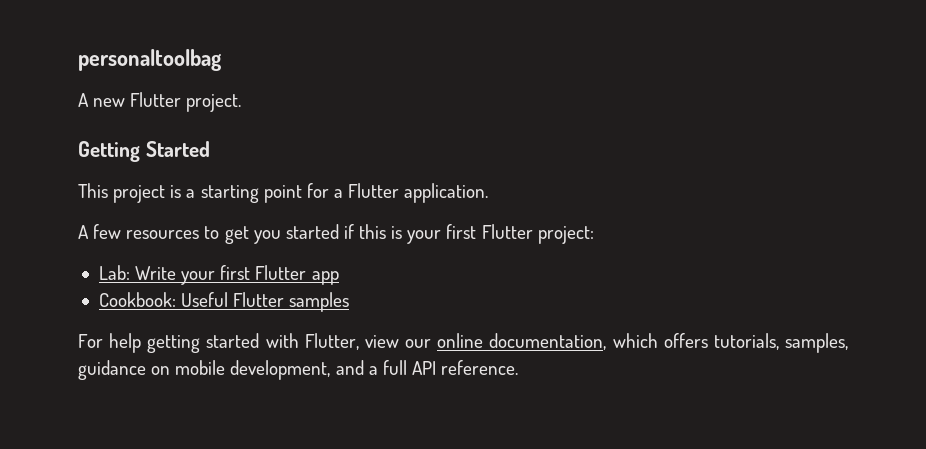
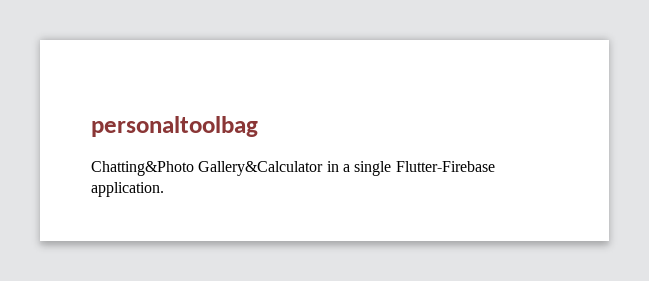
[78,92,242,112] [78,141,210,162] [78,183,489,203] [78,224,594,244] [98,265,339,285] [98,292,350,312] [78,333,849,353] [78,360,519,380] A new Flutter project. // Getting Started // This project is a starting point for a Flutter application. // A few resources to get you started if this is your first Flutter project: // Lab: Write your first Flutter app // Cookbook: Useful Flutter samples // For help getting started with Flutter, view our online documentation, which offers tutorials, samples, guidance on mobile development, and a full API reference. -> [91,161,495,176] [91,182,164,197] Chatting&Photo Gallery&Calculator in a single Flutter-Firebase application.

